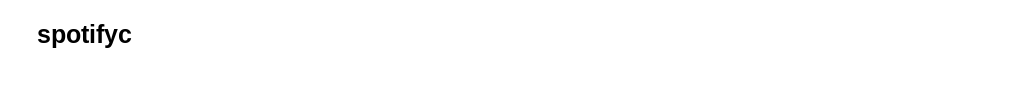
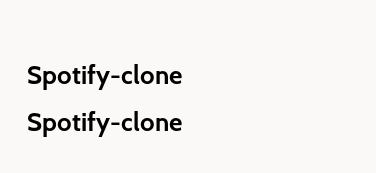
[37,24,132,48] spotifyc -> [27,64,182,90] [27,111,182,137] Spotify-clone // Spotify-clone

